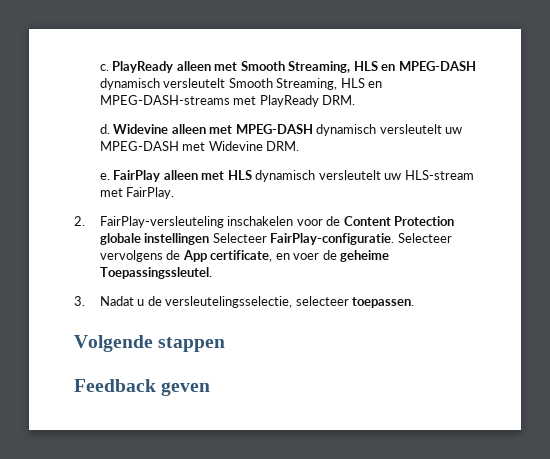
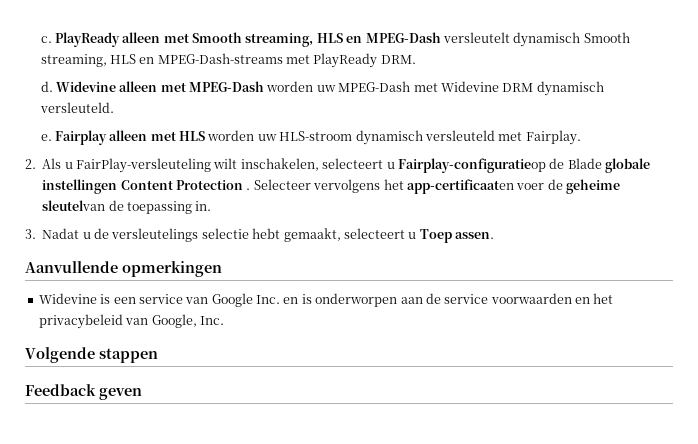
[288,61,476,73] [99,78,383,90] [99,95,230,105] Streaming, HLS en MPEG-DASH dynamisch versleutelt Smooth Streaming, HLS en MPEG-DASH-streams -> [245,32,630,47] [40,53,283,67] streaming, HLS en MPEG-Dash versleutelt dynamisch Smooth streaming, HLS en MPEG-Dash-streams
[235,124,463,136] [99,141,300,151] MPEG-DASH dynamisch versleutelt uw MPEG-DASH met Widevine DRM. -> [189,81,604,96] [39,102,114,113] MPEG-Dash worden uw MPEG-Dash met Widevine DRM dynamisch versleuteld.
[113,170,161,182] FairPlay -> [54,130,107,145] Fairplay
[255,170,474,182] [99,187,175,199] [74,216,455,228] [99,233,452,245] [99,250,390,262] [99,267,212,279] [74,296,415,308] dynamisch versleutelt uw HLS-stream met FairPlay. // 2. FairPlay-versleuteling inschakelen voor de Content Protection globale instellingen Selecteer FairPlay-configuratie. Selecteer vervolgens de App certificate, en voer de geheime Toepassingssleutel. // 3. Nadat u de versleutelingsselectie, selecteer toepassen. -> [207,130,581,145] [25,158,650,173] [42,179,620,194] [42,200,212,214] [25,228,494,243] [25,261,222,277] [38,293,614,307] [38,314,224,329] worden uw HLS-stroom dynamisch versleuteld met Fairplay. // 2. Als u FairPlay-versleuteling wilt inschakelen, selecteert u Fairplay-configuratieop de Blade globale instellingen Content Protection . Selecteer vervolgens het app-certificaaten voer de geheime sleutelvan de toepassing in. // 3. Nadat u de versleutelings selectie hebt gemaakt, selecteert u Toep assen. // Aanvullende opmerkingen // Widevine is een service van Google Inc. en is onderworpen aan de service voorwaarden en het privacybeleid van Google, Inc.

